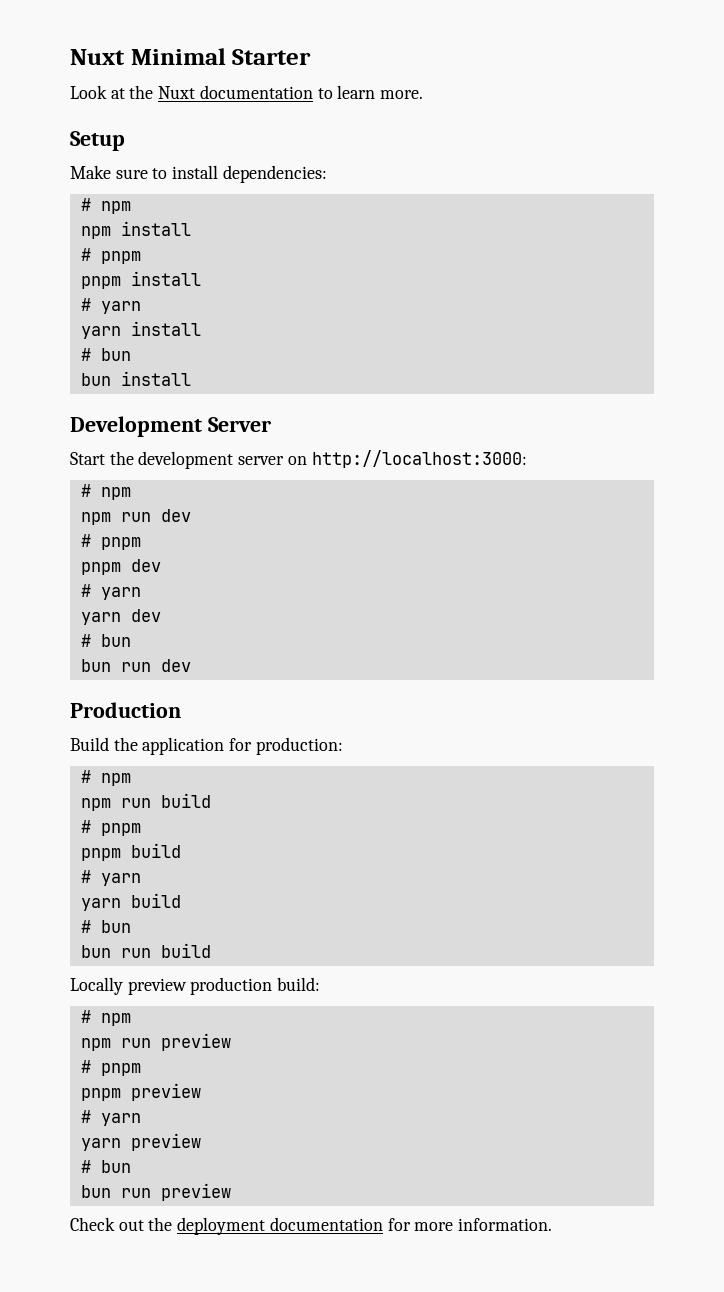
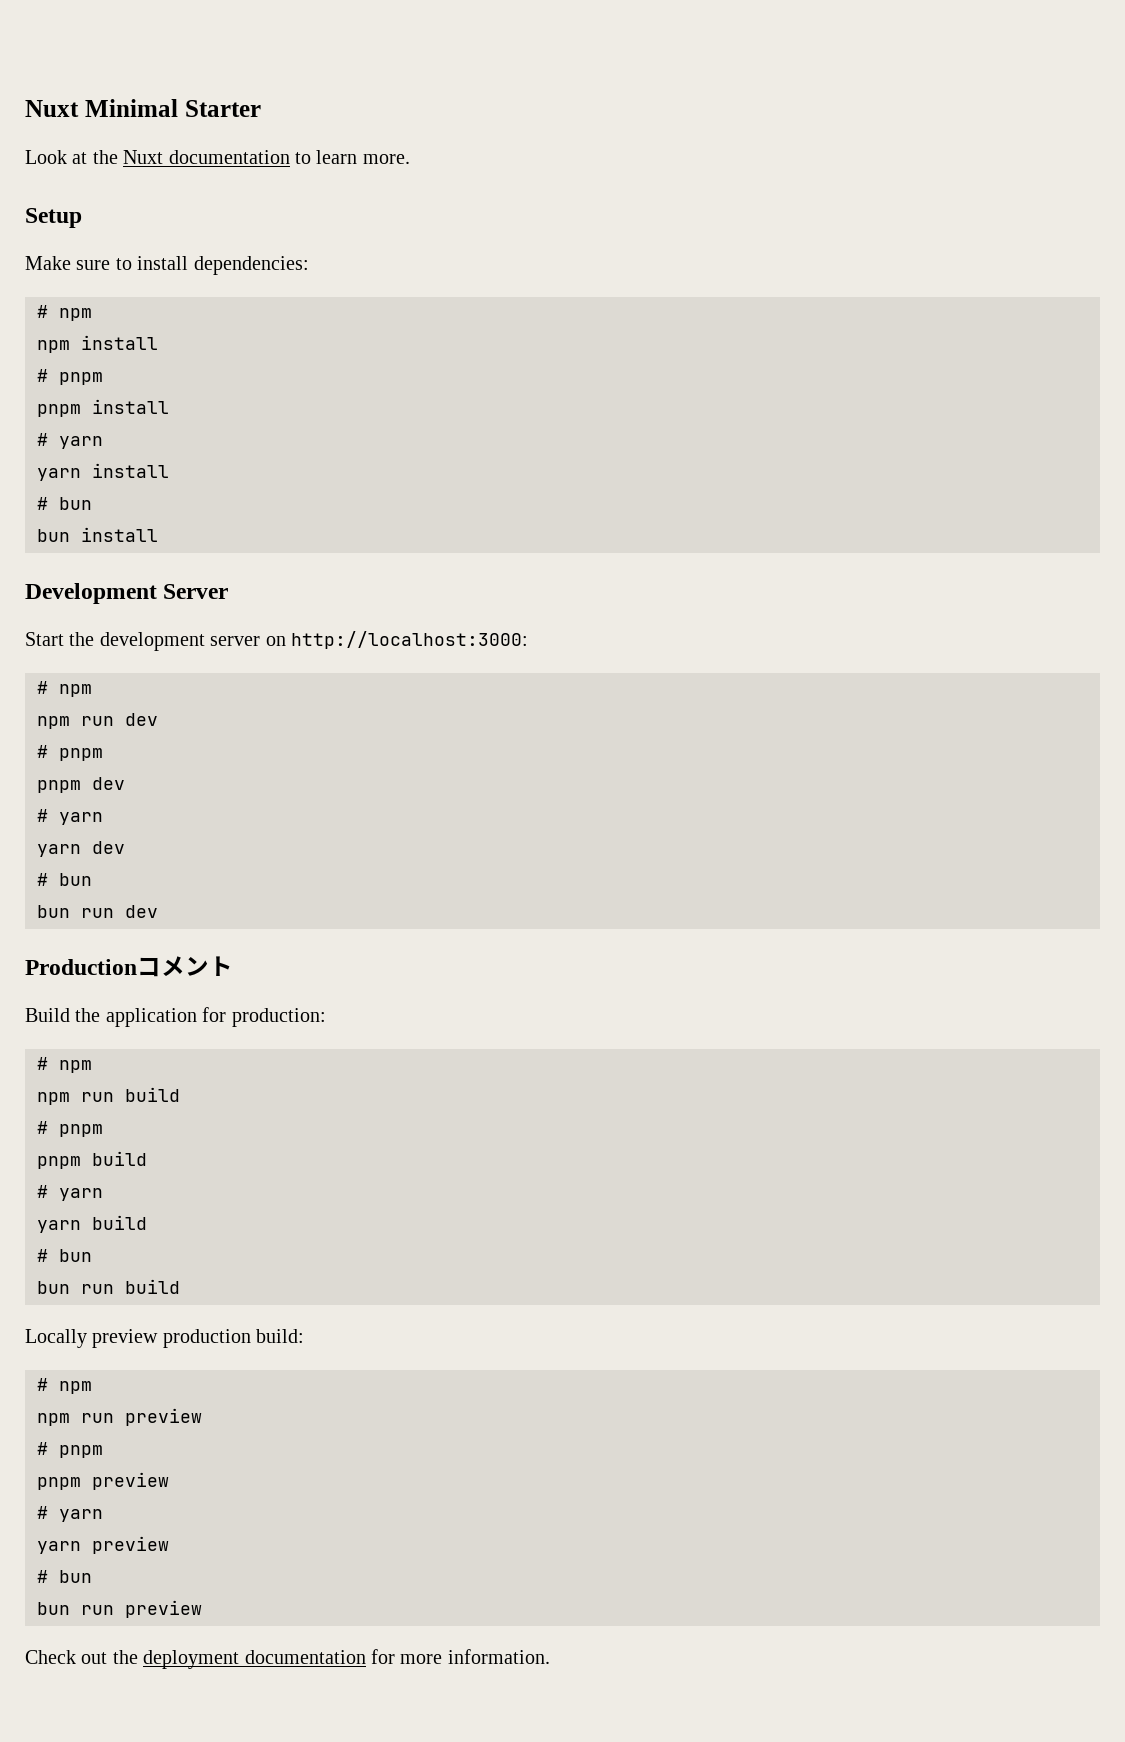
(181, 710) none -> [137,956,233,977] コメント

